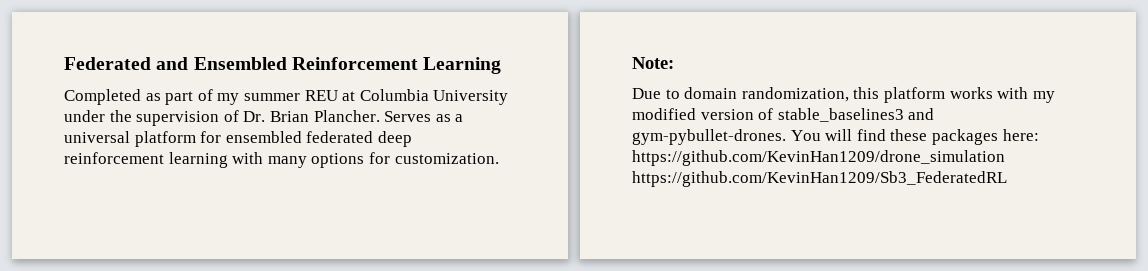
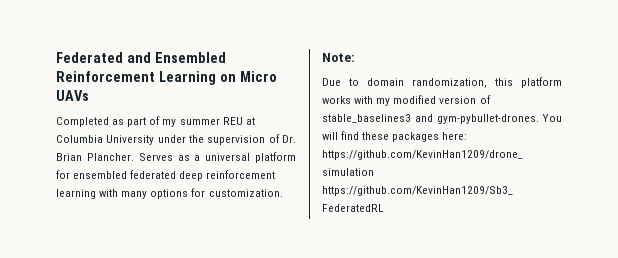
(502, 65) none -> [219,71,277,82] [56,90,89,101] on Micro UAVs

